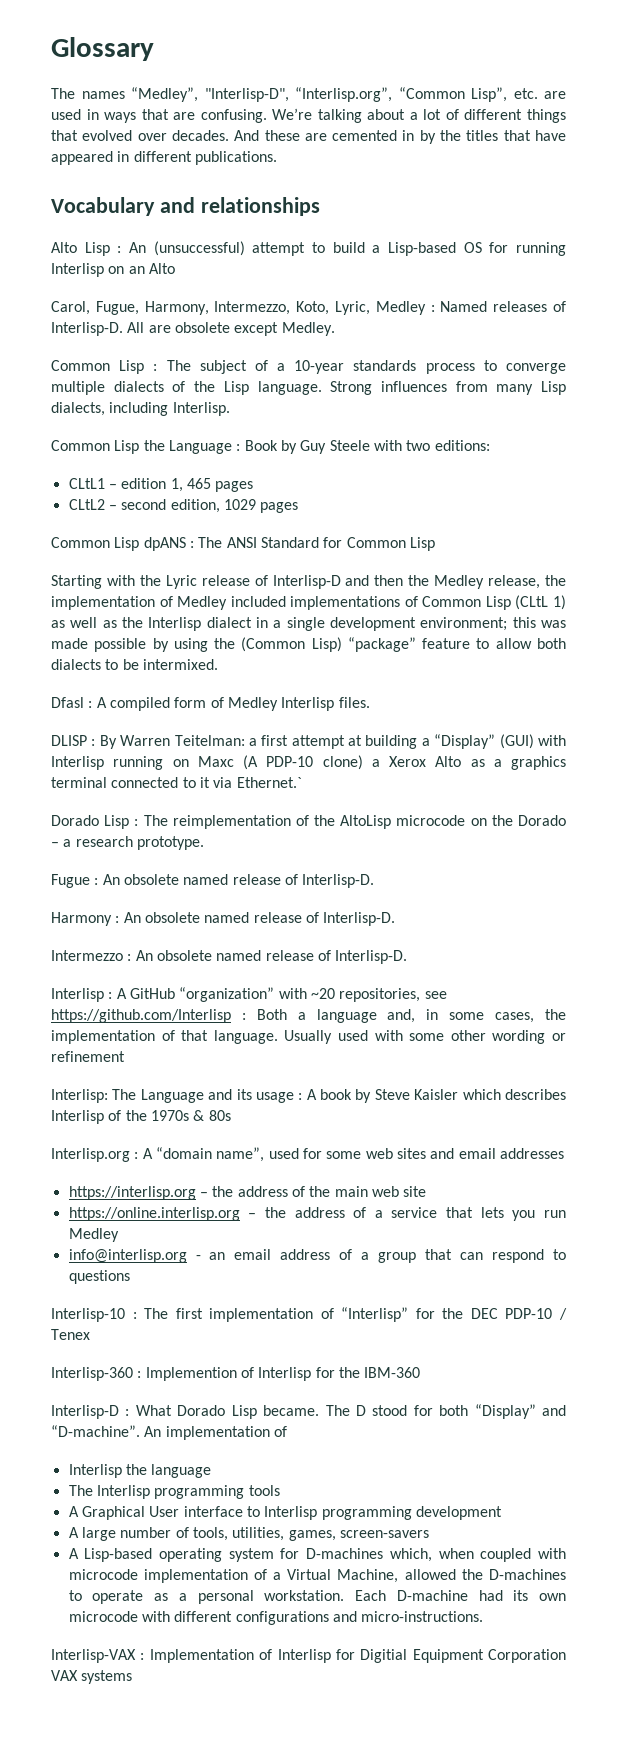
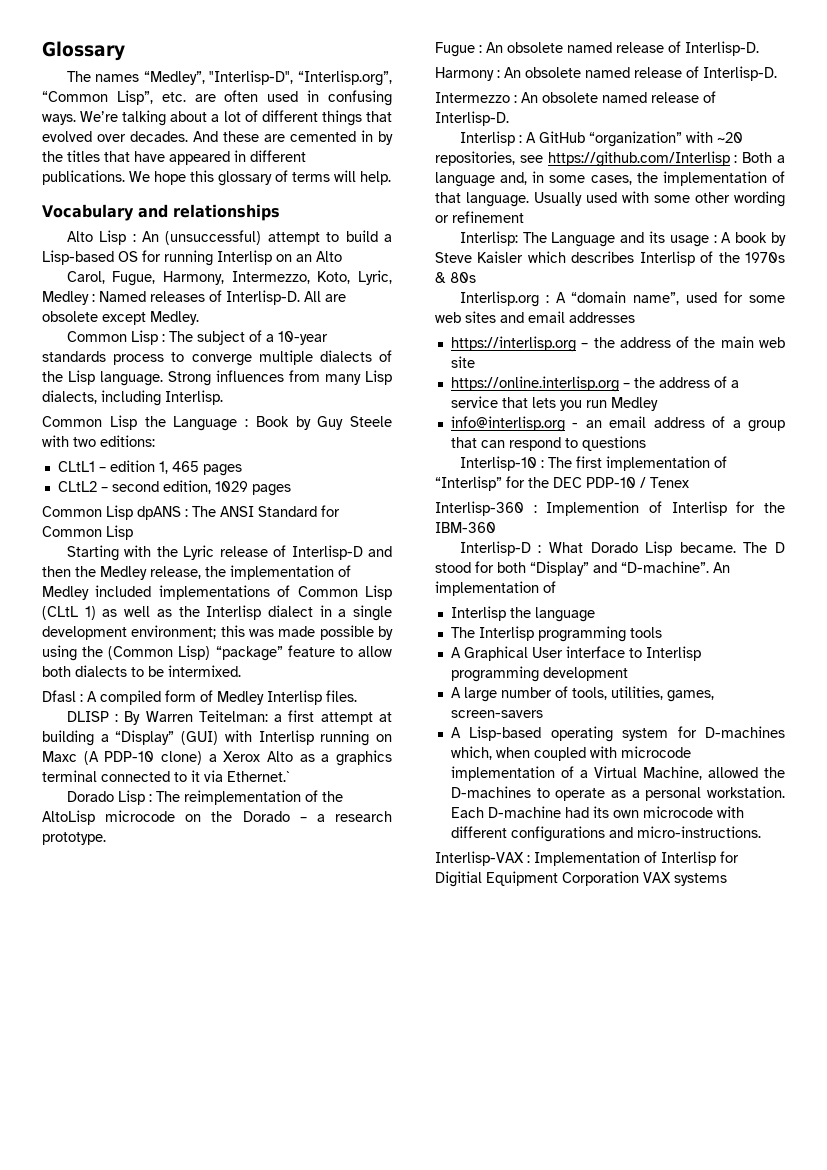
(566, 95) none -> [224,90,259,102] often
[104,109,267,123] ways that are confusing. -> [328,90,392,106] [42,114,76,125] confusing ways.
(277, 158) none -> [129,170,391,186] We hope this glossary of terms will help.

